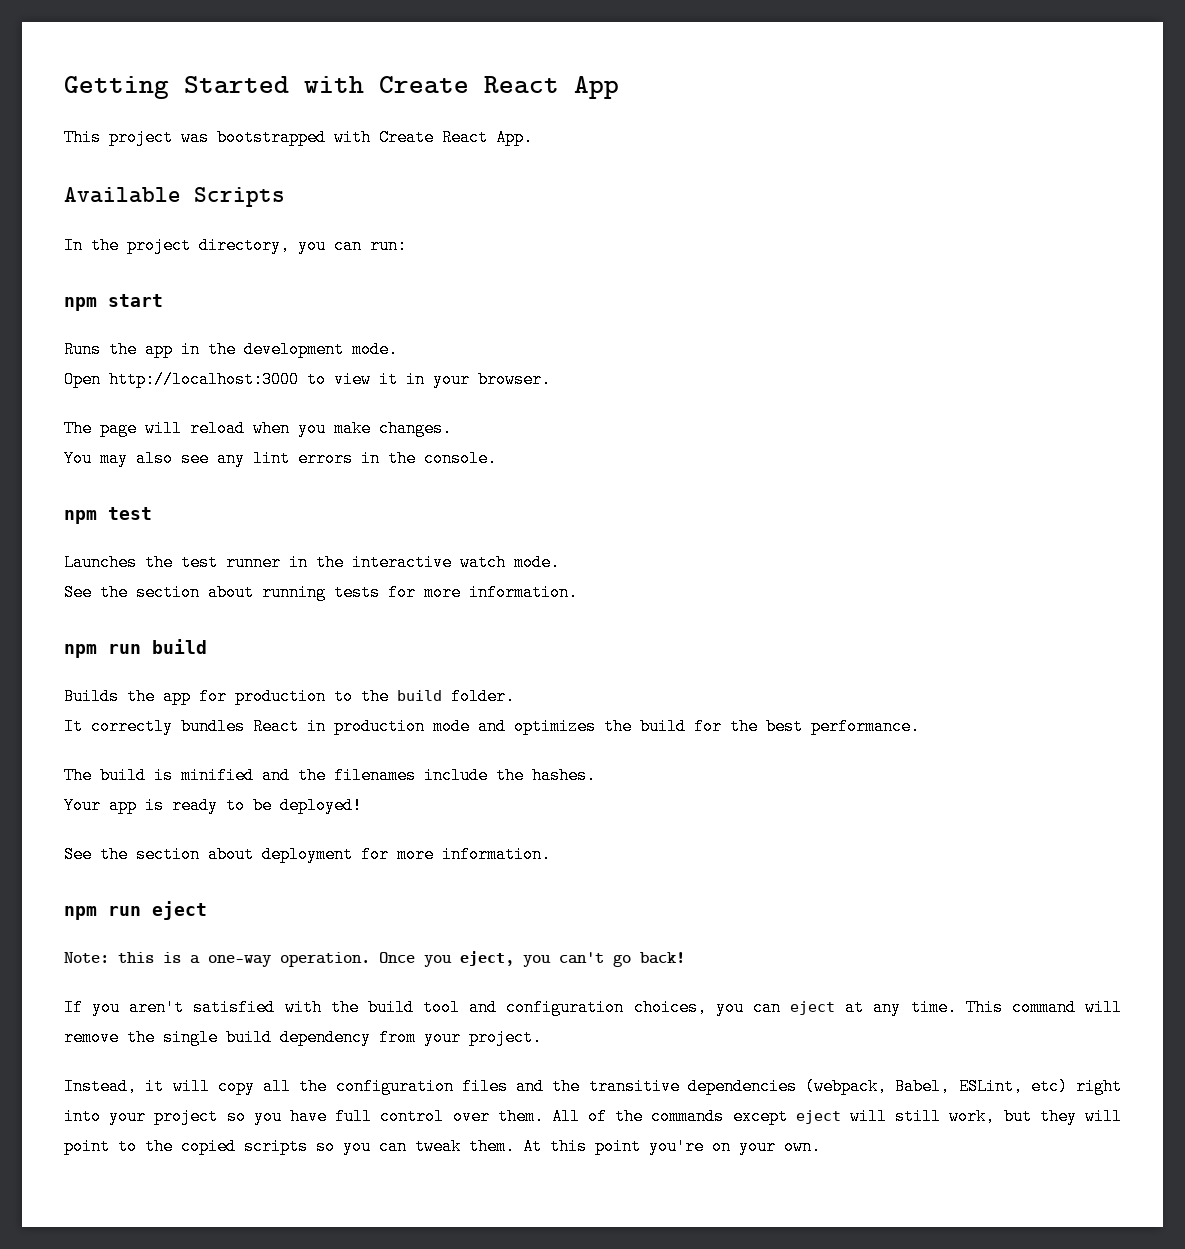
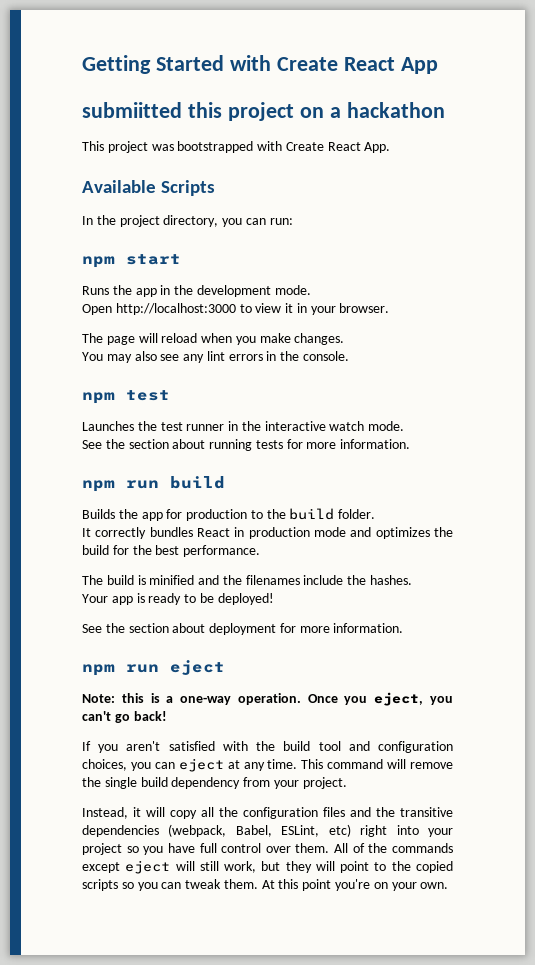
(619, 87) none -> [82,102,445,121] // submiitted this project on a hackathon

